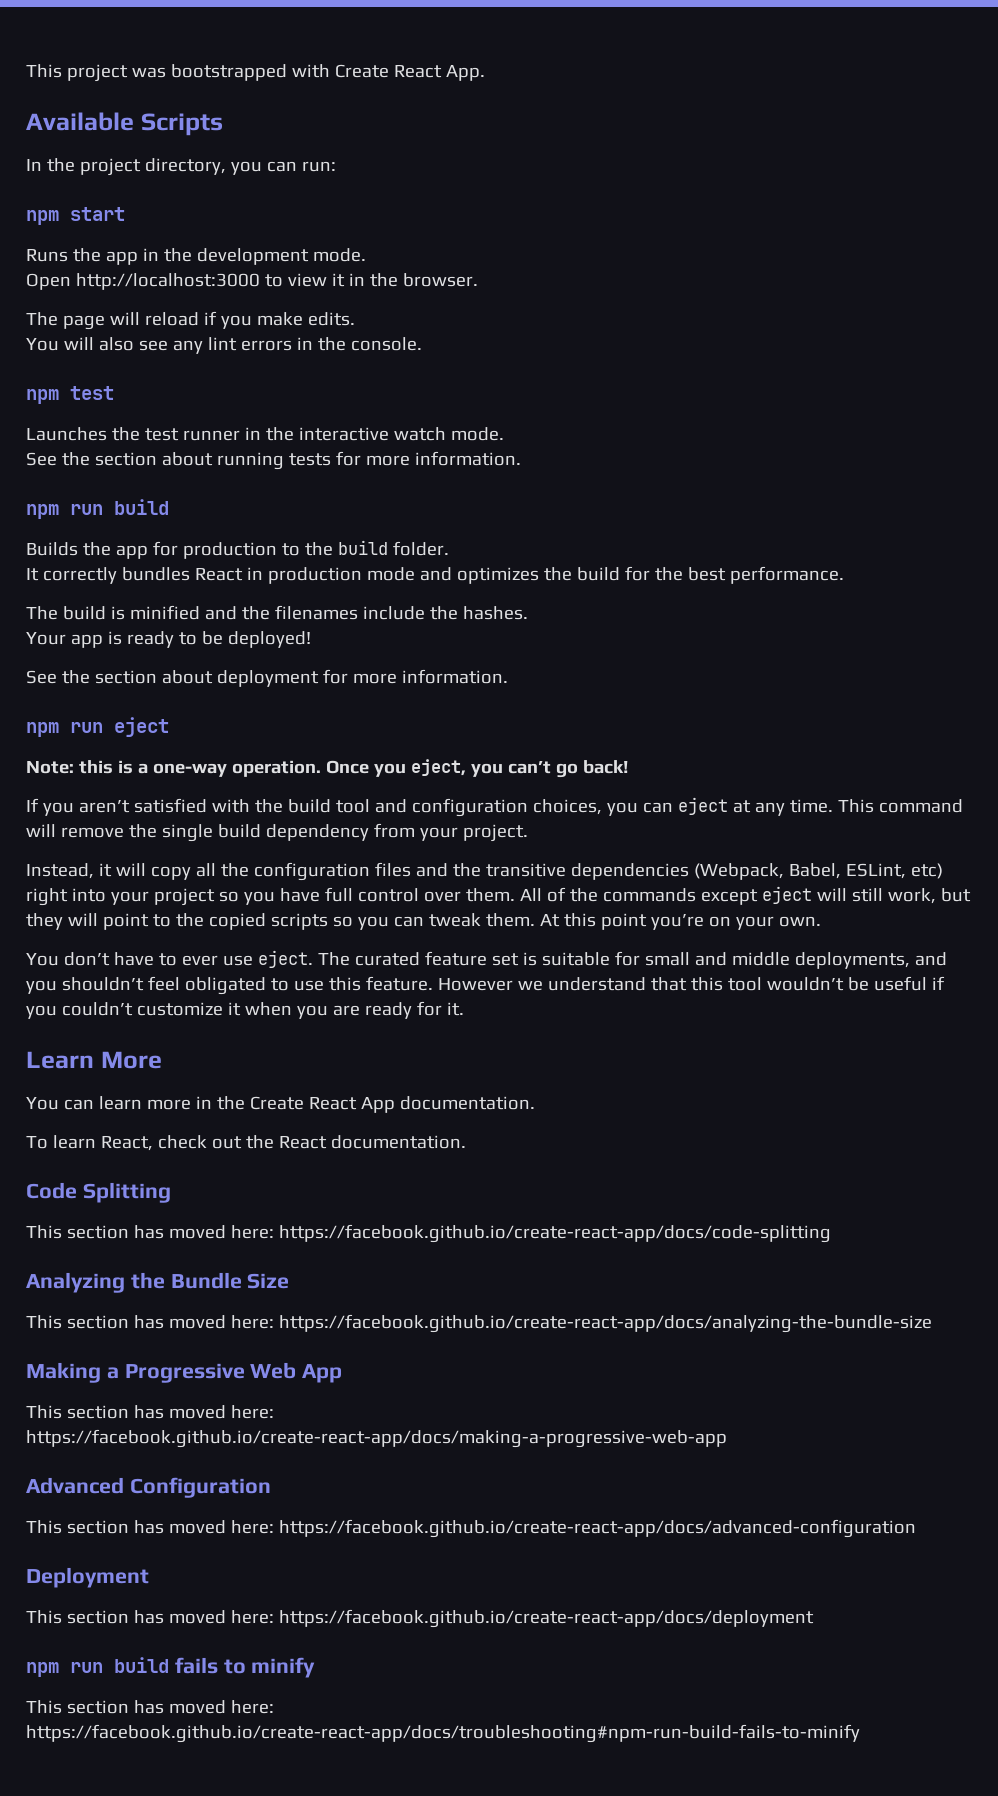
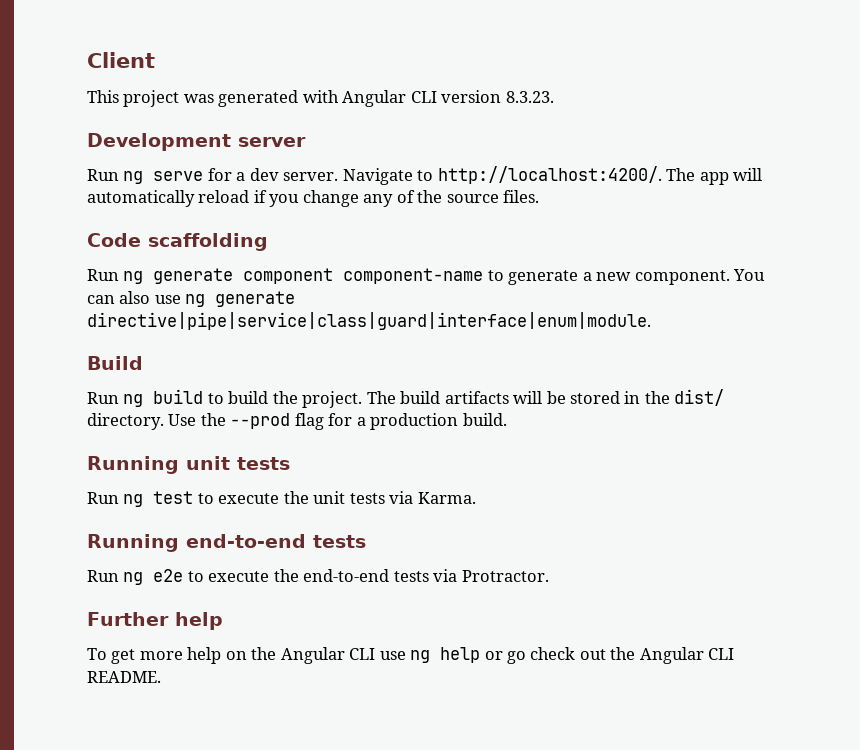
(26, 71) none -> [87,52,155,68] Client //
[170,64,485,81] [26,112,223,136] [26,158,336,176] [26,207,125,225] [26,248,366,265] [26,273,478,290] [26,311,355,330] [26,337,422,354] [26,386,114,404] [26,427,504,441] [26,451,521,470] [26,499,169,519] [26,540,449,559] [26,566,844,584] [26,605,528,620] [26,631,311,648] [26,669,508,687] [26,717,169,737] [26,759,628,778] [26,797,963,817] [26,823,528,842] [26,862,943,881] [26,886,971,906] [26,913,821,930] [26,950,947,969] [26,976,945,995] [26,1001,464,1019] [26,1051,162,1069] [26,1096,535,1113] [26,1135,466,1151] [26,1182,171,1203] [26,1224,831,1243] [26,1272,290,1293] [26,1314,932,1333] [26,1362,343,1383] [26,1405,274,1419] [26,1429,727,1448] [26,1477,271,1498] [26,1519,916,1538] [26,1567,149,1588] [26,1609,814,1628] [26,1657,316,1678] [26,1700,274,1714] [26,1724,860,1743] bootstrapped with Create React App. // Available Scripts // In the project directory, you can run: // npm start // Runs the app in the development mode. // Open http://localhost:3000 to view it in the browser. // The page will reload if you make edits. // You will also see any lint errors in the console. // npm test // Launches the test runner in the interactive watch mode. // See the section about running tests for more information. // npm run build // Builds the app for production to the build folder. // It correctly bundles React in production mode and optimizes the build for the best performance. // The build is minified and the filenames include the hashes. // Your app is ready to be deployed! // See the section about deployment for more information. // npm run eject // Note: this is a one-way operation. Once you eject, you can’t go back! // If you aren’t satisfied with the build tool and configuration choices, you can eject at any time. This command will remove the single build dependency from your project. // Instead, it will copy all the configuration files and the transitive dependencies (Webpack, Babel, ESLint, etc) right into your project so you have full control over them. All of the commands except eject will still work, but they will point to the copied scripts so you can tweak them. At this point you’re on your own. // You don’t have to ever use eject. The curated feature set is suitable for small and middle deployments, and you shouldn’t feel obligated to use this feature. However we understand that this tool wouldn’t be useful if you couldn’t customize it when you are ready for it. // Learn More // You can learn more in the Create React App documentation. // To learn React, check out the React documentation. // Code Splitting // This section has moved here: https://facebook.github.io/create-react-app/docs/code-splitting // Analyzing the Bundle Size // This section has moved here: https://facebook.github.io/create-react-app/docs/analyzing-the-bundle-size // Making a Progressive Web App // This section has moved here: https://facebook.github.io/create-react-app/docs/making-a-progressive-web-app // Advanced Configuration // This section has moved here: https://facebook.github.io/create-react-app/docs/advanced-configuration // Deployment // This section has moved here: https://facebook.github.io/create-react-app/docs/deployment // npm run build fails to minify // This section has moved here: https://facebook.github.io/create-react-app/docs/troubleshooting#npm-run-build-fails-to-minify -> [218,90,554,107] [87,133,306,151] [87,166,763,185] [87,190,540,207] [87,233,268,251] [87,268,766,285] [87,291,296,307] [87,312,651,330] [87,356,143,370] [87,389,725,408] [87,413,507,430] [87,456,290,474] [87,491,476,507] [87,534,366,552] [87,569,549,585] [87,612,223,630] [87,647,735,664] [87,671,161,683] generated with Angular CLI version 8.3.23. // Development server // Run ng serve for a dev server. Navigate to http://localhost:4200/. The app will automatically reload if you change any of the source files. // Code scaffolding // Run ng generate component component-name to generate a new component. You can also use ng generate directive|pipe|service|class|guard|interface|enum|module. // Build // Run ng build to build the project. The build artifacts will be stored in the dist/ directory. Use the --prod flag for a production build. // Running unit tests // Run ng test to execute the unit tests via Karma. // Running end-to-end tests // Run ng e2e to execute the end-to-end tests via Protractor. // Further help // To get more help on the Angular CLI use ng help or go check out the Angular CLI README.

